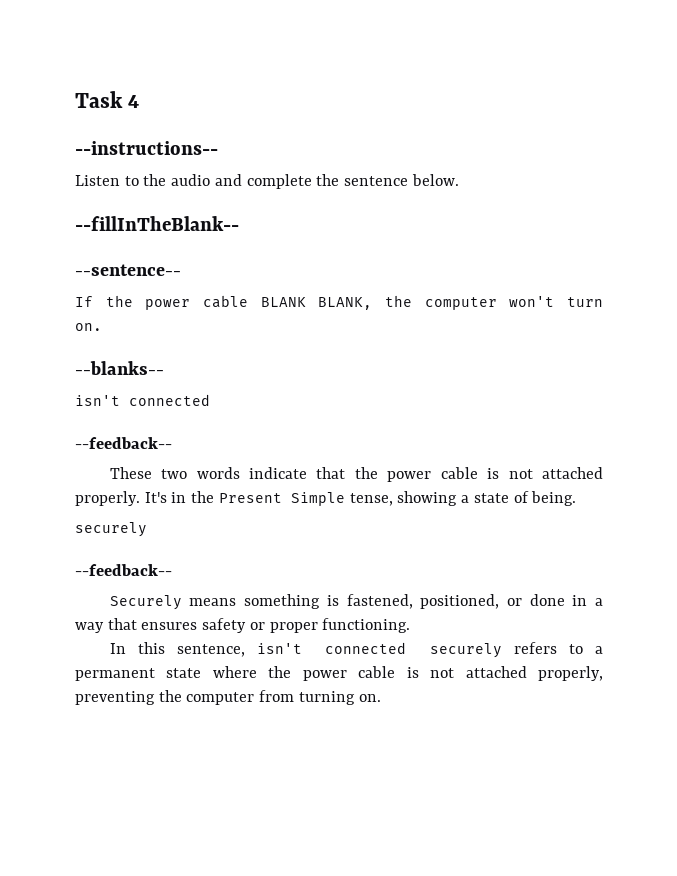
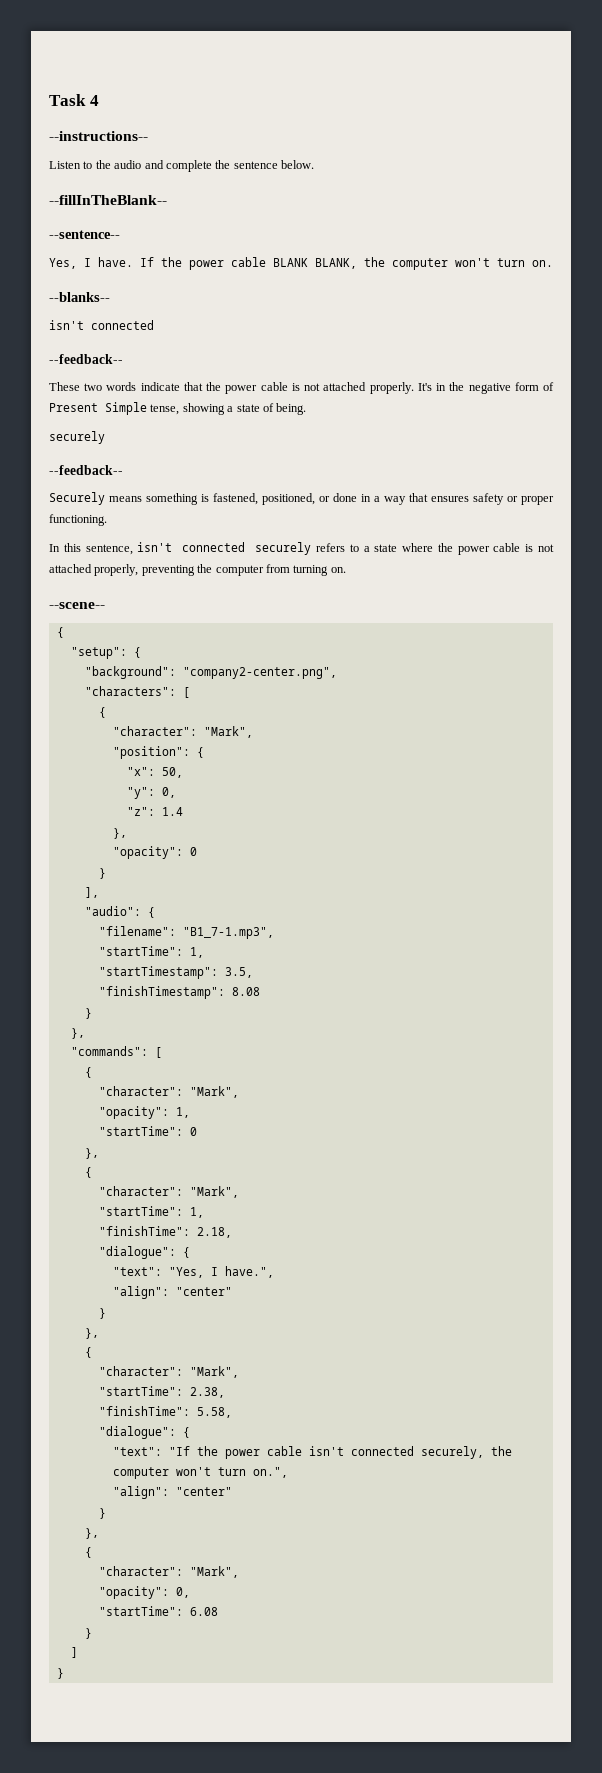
(181, 270) none -> [49,257,133,269] Yes, I have.
(215, 497) none -> [468,382,555,394] negative form of
[75,668,155,681] permanent -> (370, 549) none
(381, 698) none -> [49,602,105,609] [56,627,64,638] [70,647,141,659] [84,666,337,679] [84,686,190,698] [98,707,106,718] [112,726,253,738] [112,746,204,759] [126,767,183,778] [126,787,176,799] [126,807,183,816] [112,828,127,839] [112,846,197,859] [98,868,106,879] [84,887,99,898] [84,906,155,918] [98,926,274,939] [98,946,204,958] [98,966,253,979] [98,986,260,999] [84,1008,92,1019] [70,1028,85,1039] [70,1046,162,1058] [84,1067,92,1078] [98,1086,239,1098] [98,1106,190,1119] [98,1126,197,1136] [84,1148,99,1159] [84,1167,92,1178] [98,1186,239,1198] [98,1206,204,1218] [98,1226,232,1238] [98,1246,190,1259] [112,1266,274,1278] [112,1286,232,1299] [98,1308,106,1319] [84,1328,99,1339] [84,1347,92,1358] [98,1366,239,1378] [98,1386,225,1398] [98,1406,232,1418] [98,1426,190,1439] [112,1446,512,1459] [112,1467,288,1479] [112,1486,232,1499] [98,1508,106,1519] [84,1528,99,1539] [84,1547,92,1558] [98,1566,239,1578] [98,1586,190,1599] [98,1606,218,1616] [84,1628,92,1639] [70,1647,78,1658] [56,1668,64,1679] // --scene-- // { // "setup": { // "background": "company2-center.png", // "characters": [ // { // "character": "Mark", // "position": { // "x": 50, // "y": 0, // "z": 1.4 // }, // "opacity": 0 // } // ], // "audio": { // "filename": "B1_7-1.mp3", // "startTime": 1, // "startTimestamp": 3.5, // "finishTimestamp": 8.08 // } // }, // "commands": [ // { // "character": "Mark", // "opacity": 1, // "startTime": 0 // }, // { // "character": "Mark", // "startTime": 1, // "finishTime": 2.18, // "dialogue": { // "text": "Yes, I have.", // "align": "center" // } // }, // { // "character": "Mark", // "startTime": 2.38, // "finishTime": 5.58, // "dialogue": { // "text": "If the power cable isn't connected securely, the computer won't turn on.", // "align": "center" // } // }, // { // "character": "Mark", // "opacity": 0, // "startTime": 6.08 // } // ] // }

